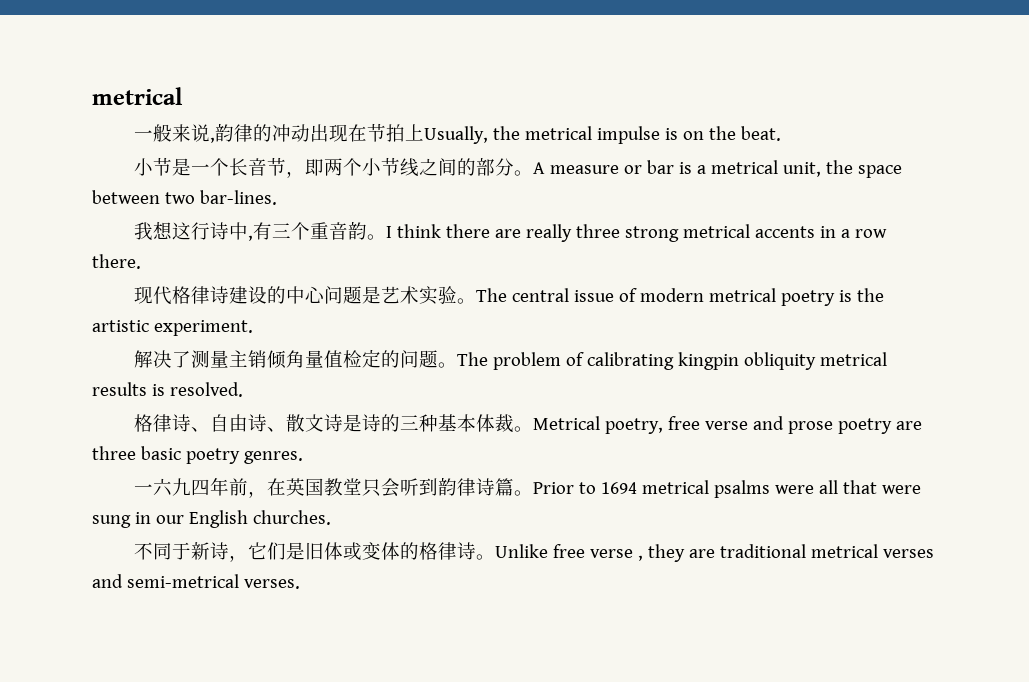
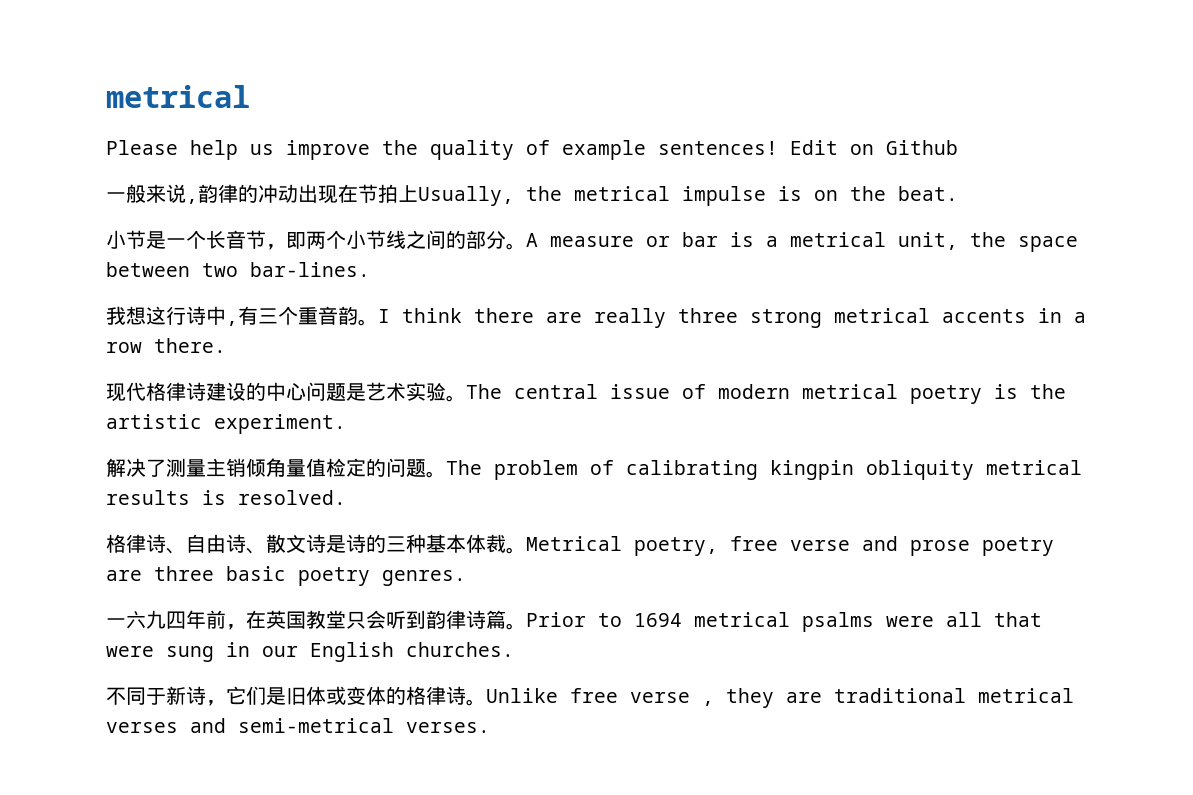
[92,87,183,105] metrical -> [106,85,250,108] [106,140,958,160] metrical // Please help us improve the quality of example sentences! Edit on Github

